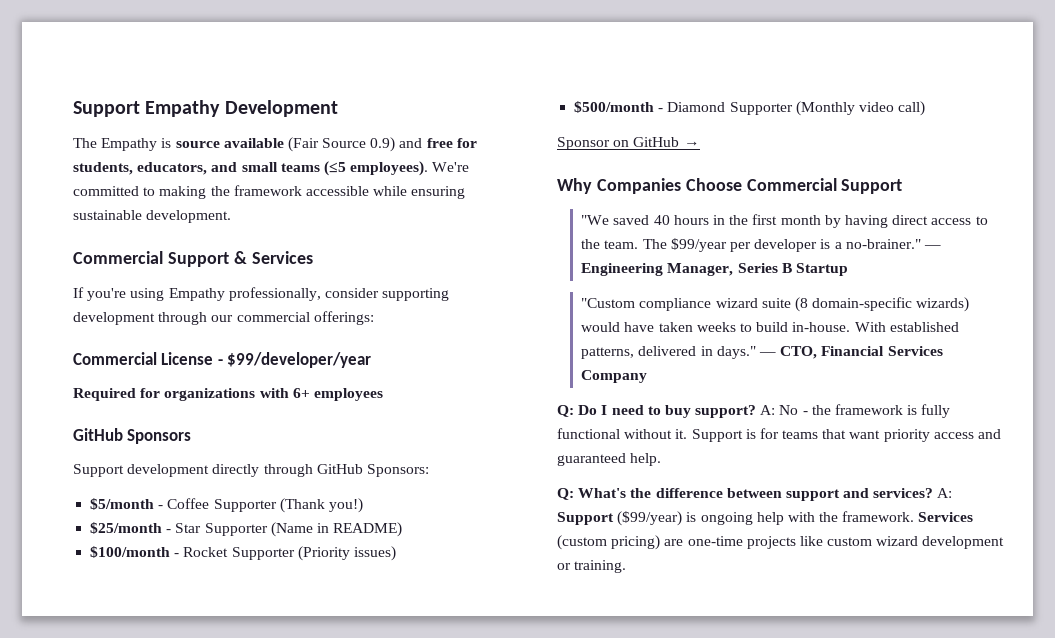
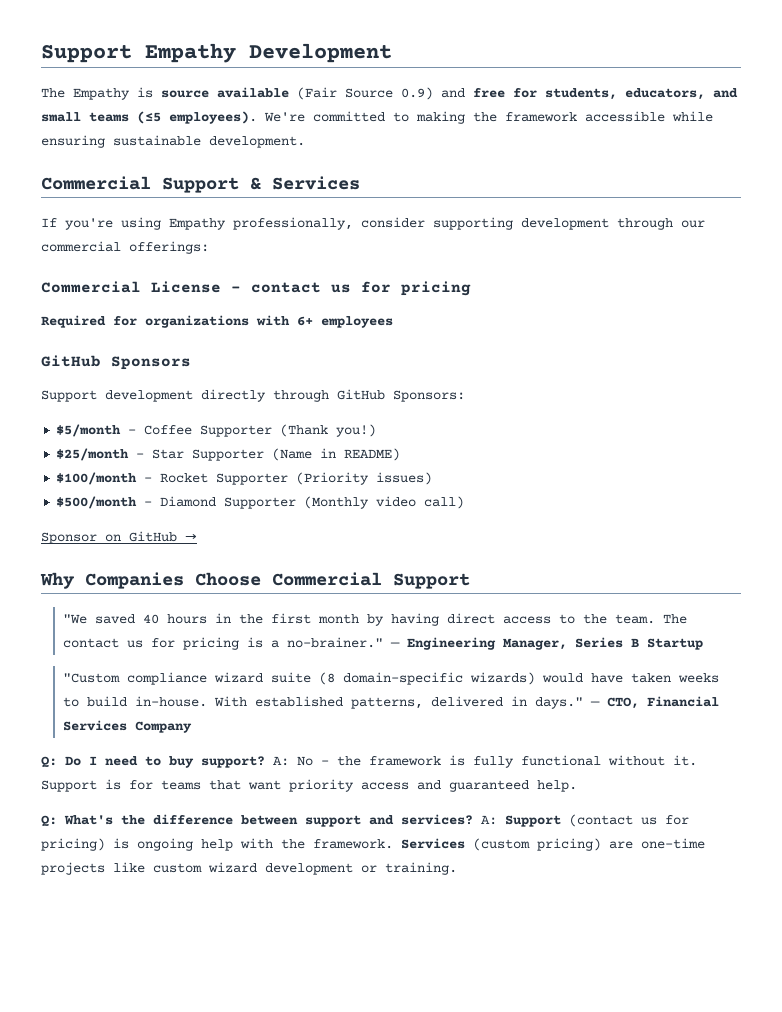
[227,352,372,368] $99/developer/year -> [251,281,471,296] contact us for pricing
[670,238,818,252] $99/year per developer -> [62,637,239,650] contact us for pricing
[617,511,683,526] ($99/year) -> [569,814,689,827] [41,838,105,851] (contact us for pricing)

